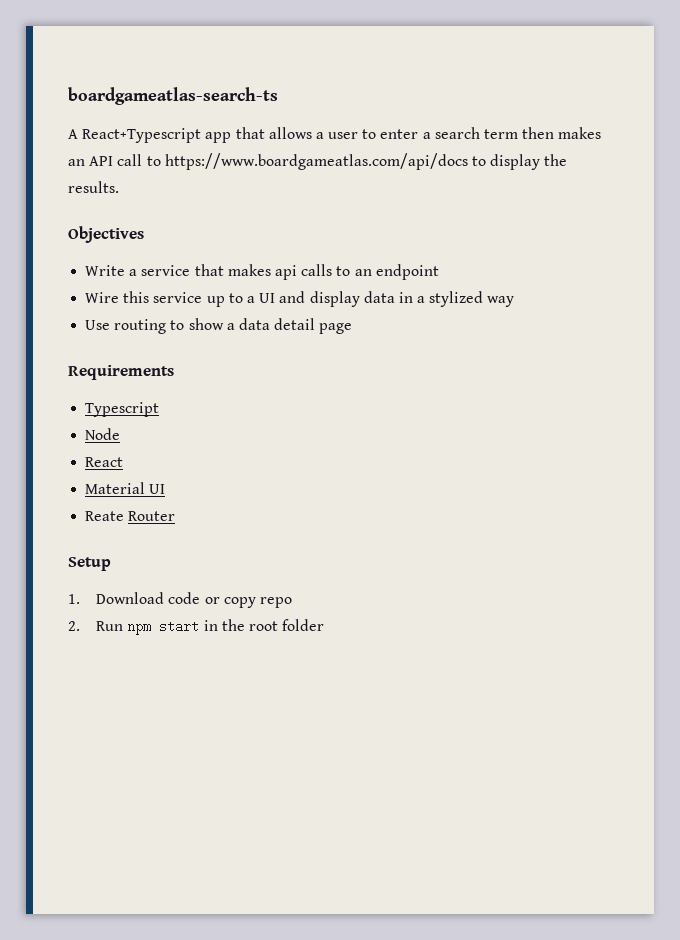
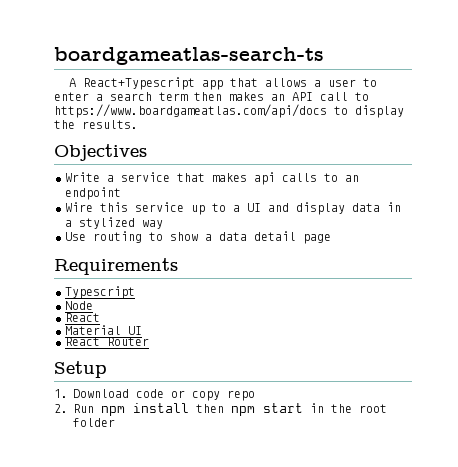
[85,511,125,521] Reate -> [65,337,100,346] React
(152, 629) none -> [133,403,255,416] install then npm

